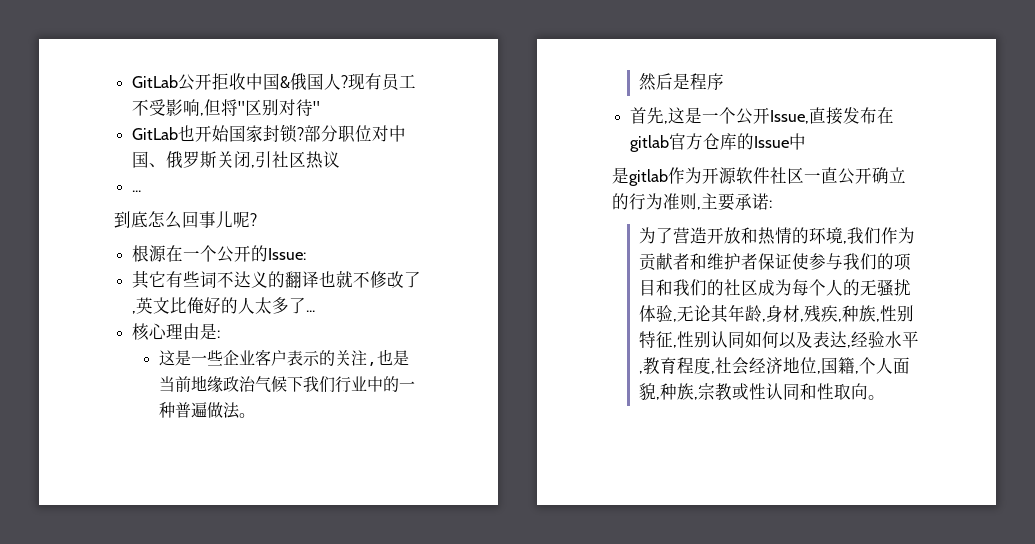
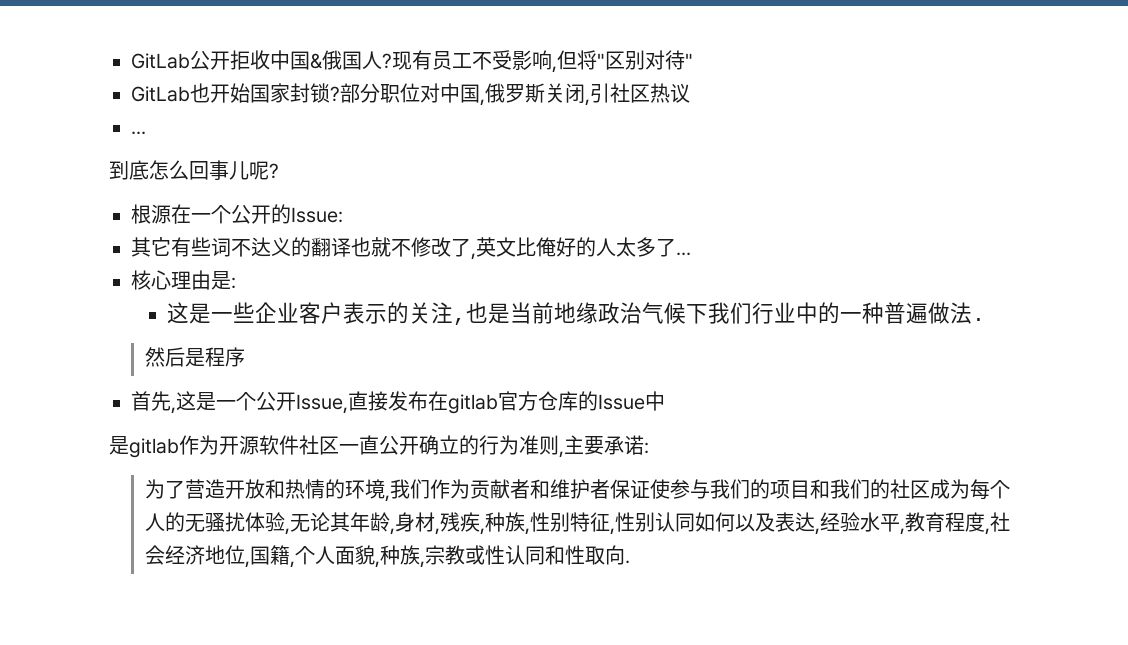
[149,163,167,168] 、 -> [480,99,485,106] ,
[238,413,255,418] 。 -> [971,318,985,321] .
[867,395,885,400] 。 -> [624,560,630,564] .

